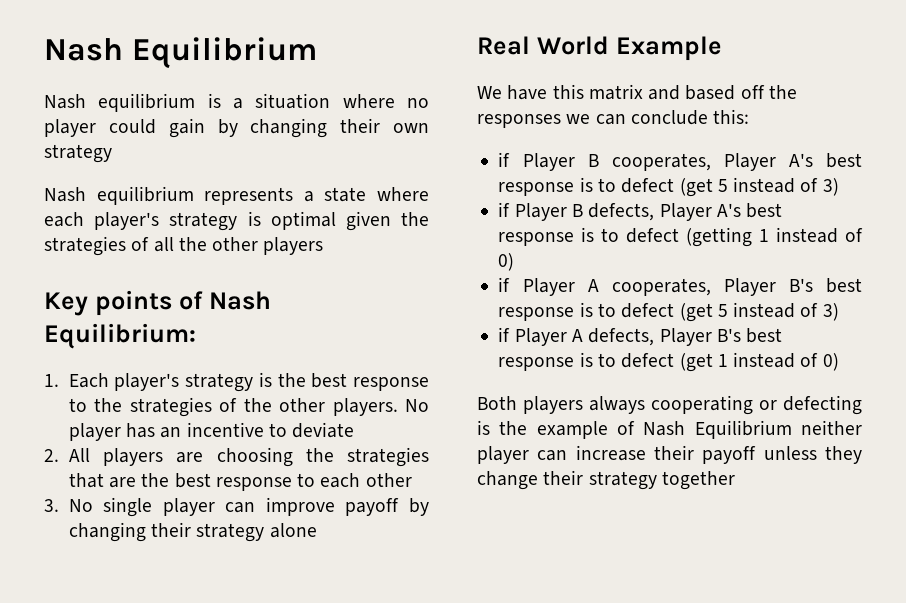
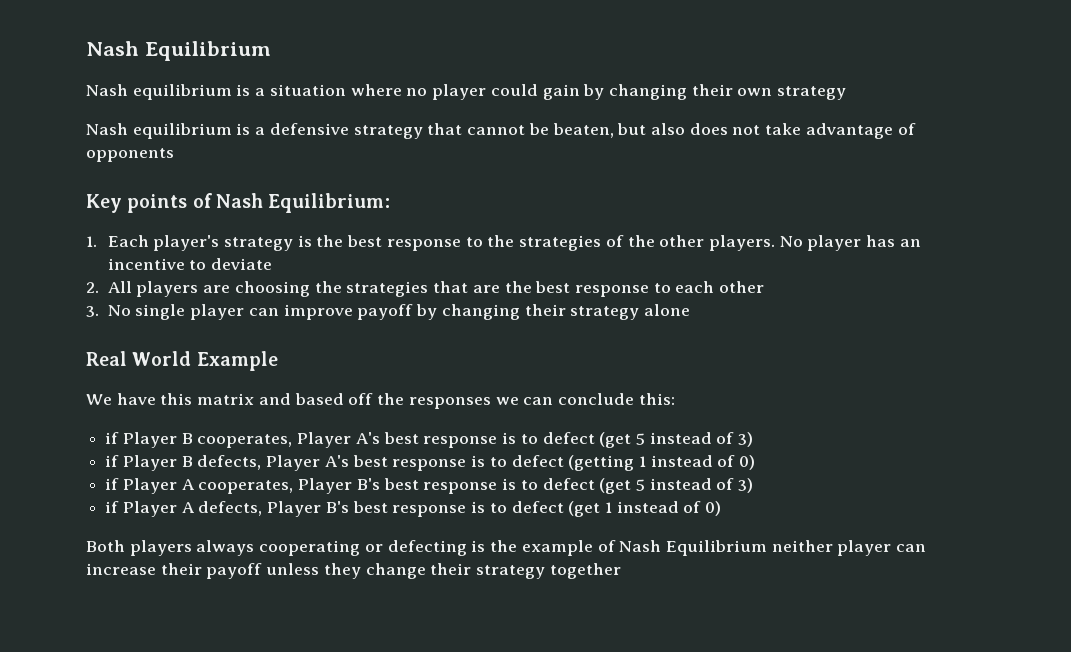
[204,187,430,205] [44,211,429,231] [44,236,324,256] represents a state where each player's strategy is optimal given the strategies of all the other players -> [236,123,916,139] [86,148,174,162] is a defensive strategy that cannot be beaten, but also does not take advantage of opponents

